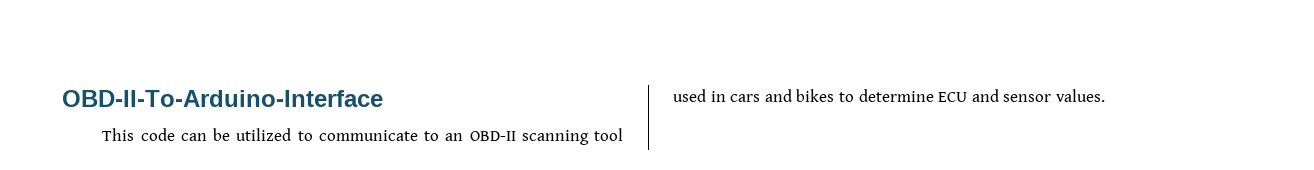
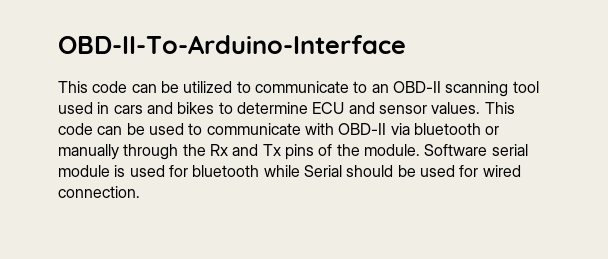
(1105, 95) none -> [484,102,515,114] [58,123,500,135] [58,144,528,160] [58,165,521,177] [58,186,140,198] This code can be used to communicate with OBD-II via bluetooth or manually through the Rx and Tx pins of the module. Software serial module is used for bluetooth while Serial should be used for wired connection.

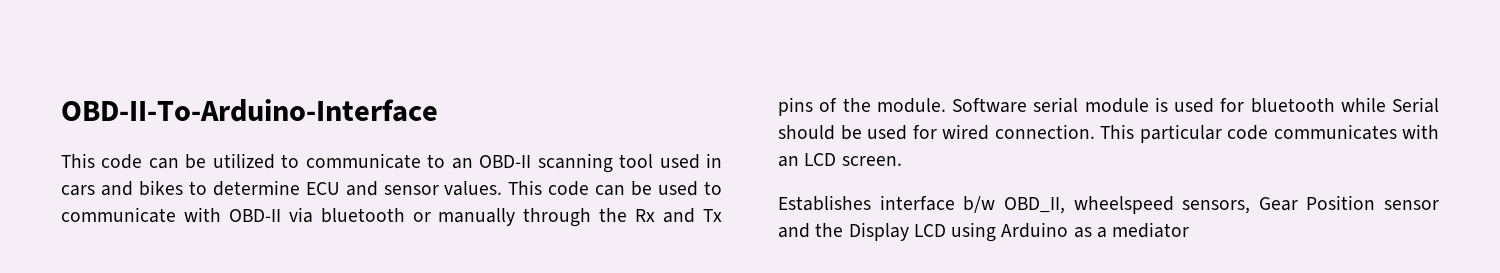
(140, 192) none -> [1100,124,1439,143] [778,153,902,167] [778,195,1439,214] [778,222,1190,242] This particular code communicates with an LCD screen. // Establishes interface b/w OBD_II, wheelspeed sensors, Gear Position sensor and the Display LCD using Arduino as a mediator

